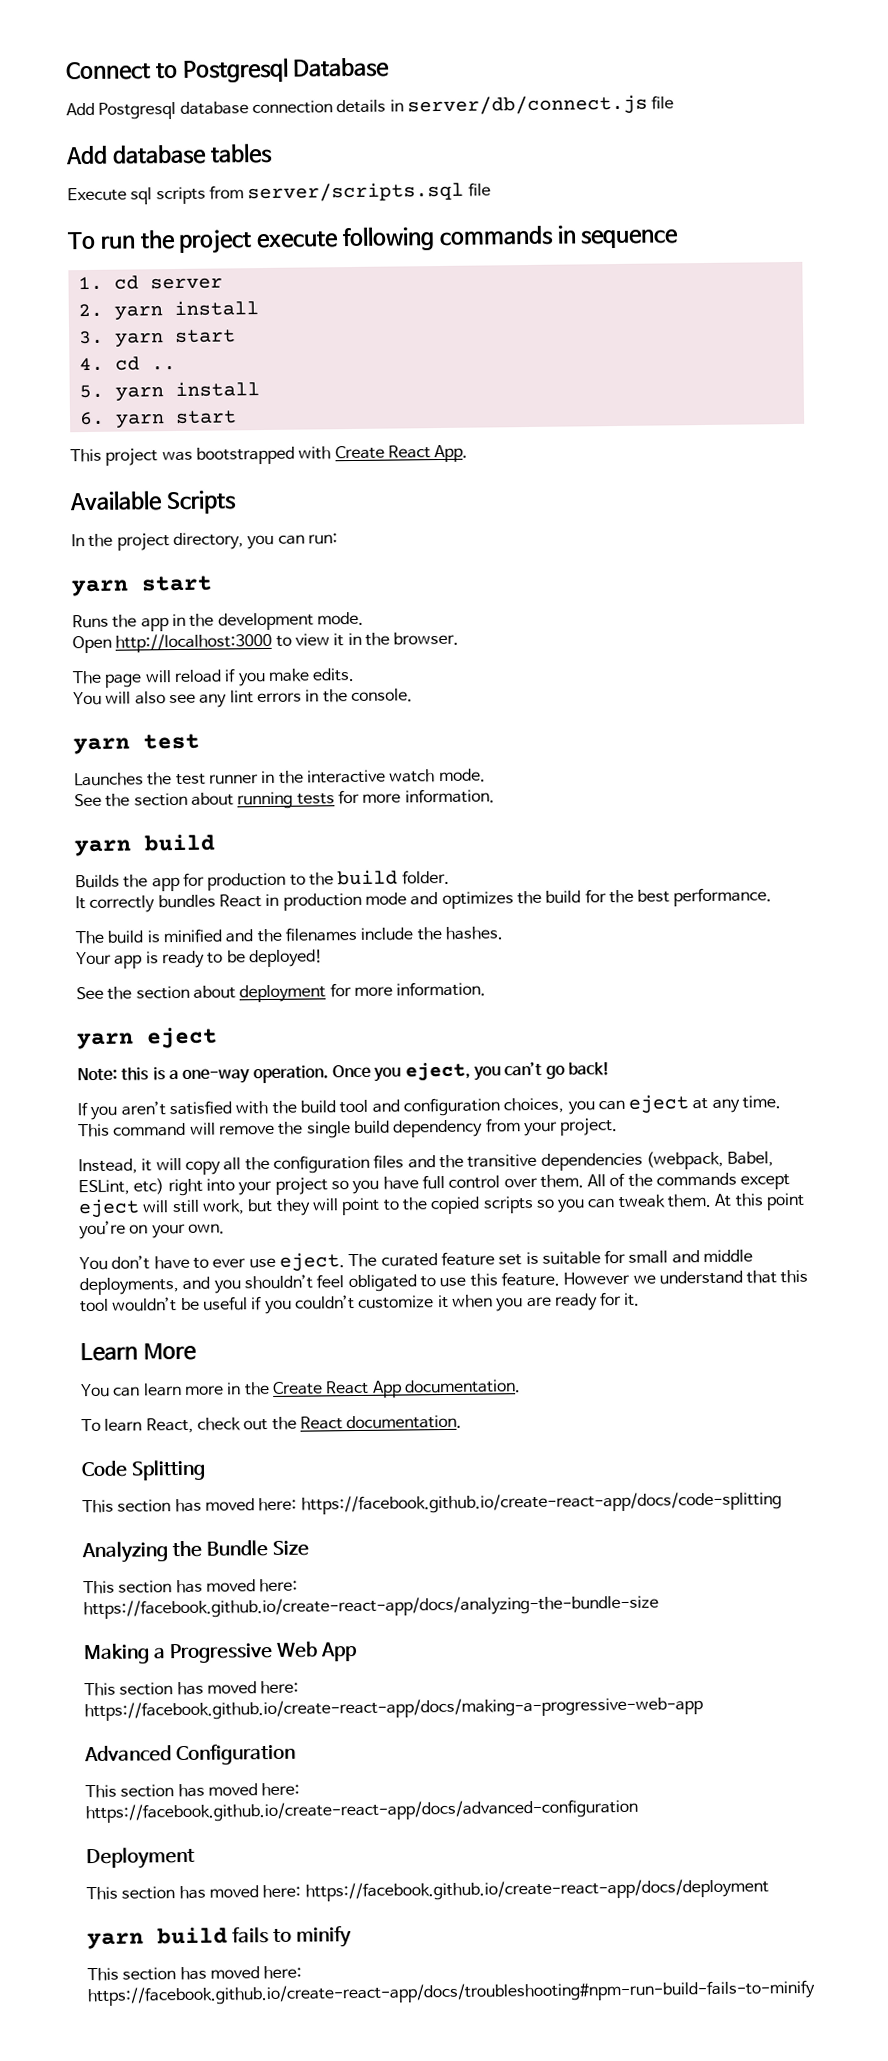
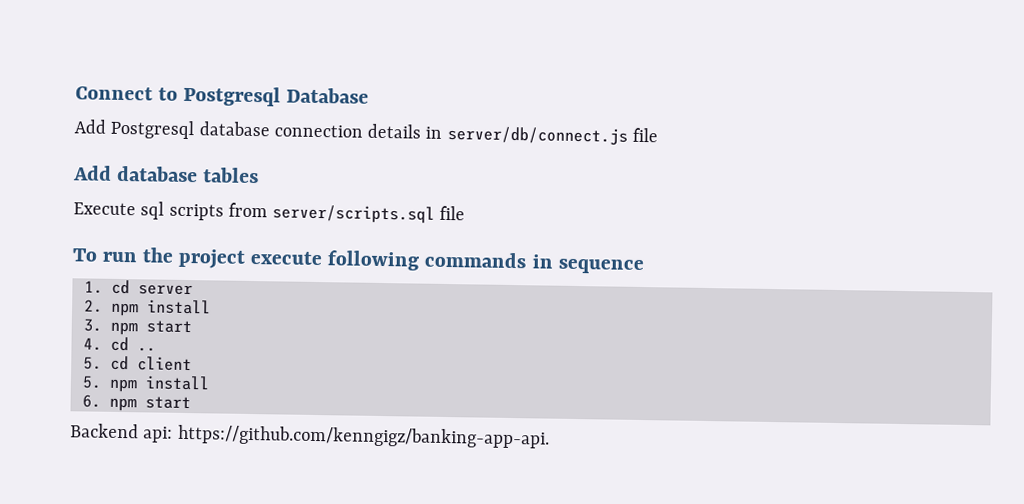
[113,305,163,321] yarn -> [109,302,139,317] npm
[114,332,164,348] yarn -> [109,321,138,336] npm
[114,386,164,402] yarn -> [109,355,192,372] [81,375,138,393] cd client // 5. npm
[114,410,237,429] [70,444,469,466] [69,490,237,515] [71,532,338,551] [71,575,212,597] [72,611,364,632] [72,631,460,654] [72,667,356,688] [73,688,413,708] [73,733,200,755] [74,768,486,787] [74,788,495,810] [74,833,215,857] [75,869,450,892] [75,887,773,914] [75,926,503,945] [76,949,323,969] [76,981,487,1003] [77,1026,218,1050] [77,1061,610,1084] [77,1094,782,1121] [78,1118,619,1139] [78,1150,775,1175] [78,1172,791,1197] [78,1192,806,1219] [79,1220,225,1240] [79,1249,754,1272] [79,1269,809,1296] [80,1291,641,1315] [80,1342,197,1362] [80,1379,521,1398] [81,1414,463,1434] [81,1459,206,1481] [82,1491,782,1515] [81,1540,309,1564] [83,1578,299,1595] [83,1594,659,1620] [83,1641,357,1665] [84,1680,300,1697] [84,1696,703,1722] [84,1743,296,1766] [85,1782,301,1799] [85,1798,638,1824] [86,1846,195,1870] [86,1878,769,1902] [87,1926,352,1950] [87,1965,303,1982] [87,1979,815,2007] yarn start // This project was bootstrapped with Create React App. // Available Scripts // In the project directory, you can run: // yarn start // Runs the app in the development mode. // Open http://localhost:3000 to view it in the browser. // The page will reload if you make edits. // You will also see any lint errors in the console. // yarn test // Launches the test runner in the interactive watch mode. // See the section about running tests for more information. // yarn build // Builds the app for production to the build folder. // It correctly bundles React in production mode and optimizes the build for the best performance. // The build is minified and the filenames include the hashes. // Your app is ready to be deployed! // See the section about deployment for more information. // yarn eject // Note: this is a one-way operation. Once you eject, you can’t go back! // If you aren’t satisfied with the build tool and configuration choices, you can eject at any time. This command will remove the single build dependency from your project. // Instead, it will copy all the configuration files and the transitive dependencies (webpack, Babel, ESLint, etc) right into your project so you have full control over them. All of the commands except eject will still work, but they will point to the copied scripts so you can tweak them. At this point you’re on your own. // You don’t have to ever use eject. The curated feature set is suitable for small and middle deployments, and you shouldn’t feel obligated to use this feature. However we understand that this tool wouldn’t be useful if you couldn’t customize it when you are ready for it. // Learn More // You can learn more in the Create React App documentation. // To learn React, check out the React documentation. // Code Splitting // This section has moved here: https://facebook.github.io/create-react-app/docs/code-splitting // Analyzing the Bundle Size // This section has moved here: https://facebook.github.io/create-react-app/docs/analyzing-the-bundle-size // Making a Progressive Web App // This section has moved here: https://facebook.github.io/create-react-app/docs/making-a-progressive-web-app // Advanced Configuration // This section has moved here: https://facebook.github.io/create-react-app/docs/advanced-configuration // Deployment // This section has moved here: https://facebook.github.io/create-react-app/docs/deployment // yarn build fails to minify // This section has moved here: https://facebook.github.io/create-react-app/docs/troubleshooting#npm-run-build-fails-to-minify -> [108,396,191,412] [70,423,550,449] npm start // Backend api: https://github.com/kenngigz/banking-app-api.

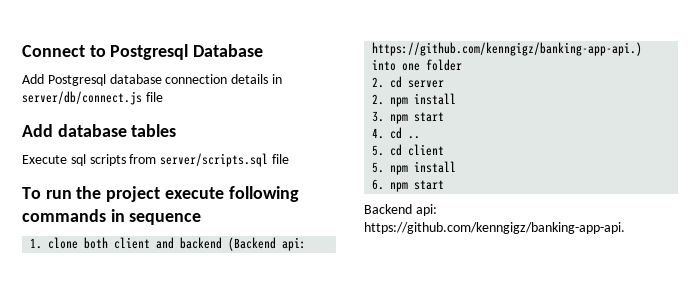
(103, 287) none -> [48,237,307,251] [372,42,643,56] [372,59,463,71] [372,77,385,88] clone both client and backend (Backend api: https://github.com/kenngigz/banking-app-api.) into one folder // 2.

